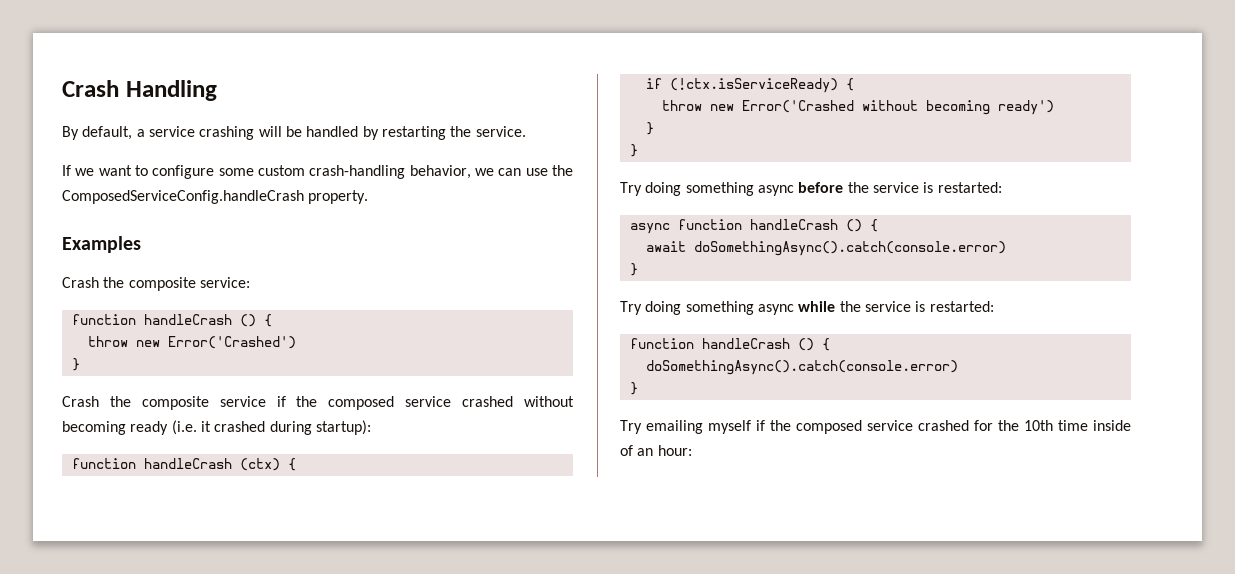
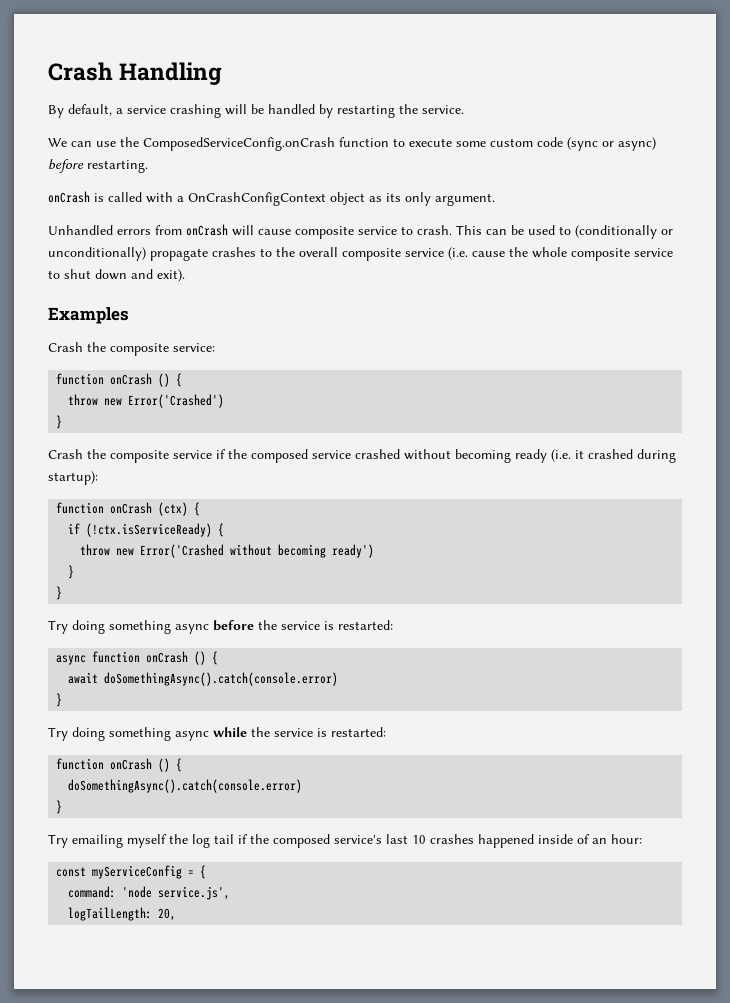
[62,165,573,179] [62,190,369,204] If we want to configure some custom crash-handling behavior, we can use the ComposedServiceConfig.handleCrash property. -> [48,137,656,151] [48,159,148,173] [48,191,495,206] [48,224,673,239] [48,247,673,261] [48,269,185,282] We can use the ComposedServiceConfig.onCrash function to execute some custom code (sync or async) before restarting. // onCrash is called with a OnCrashConfigContext object as its only argument. // Unhandled errors from onCrash will cause composite service to crash. This can be used to (conditionally or unconditionally) propagate crashes to the overall composite service (i.e. cause the whole composite service to shut down and exit).
[143,314,232,325] handleCrash -> [110,373,153,385] onCrash
[143,458,232,469] handleCrash -> [110,502,153,514] onCrash
[749,219,838,230] handleCrash -> [146,651,189,663] onCrash
[701,338,790,349] handleCrash -> [110,758,153,770] onCrash
[756,420,1131,434] [620,445,692,456] if the composed service crashed for the 10th time inside of an hour: -> [169,834,642,848] [56,865,207,879] [68,886,231,900] [68,907,177,921] the log tail if the composed service's last 10 crashes happened inside of an hour: // const myServiceConfig = { // command: 'node service.js', // logTailLength: 20,

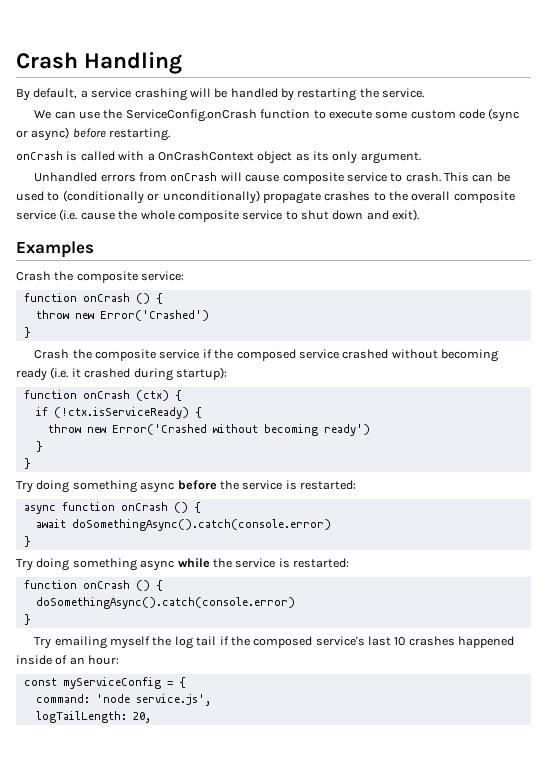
[143,137,335,151] ComposedServiceConfig.onCrash -> [125,109,257,122] ServiceConfig.onCrash
[188,192,326,206] OnCrashConfigContext -> [157,151,254,161] OnCrashContext

